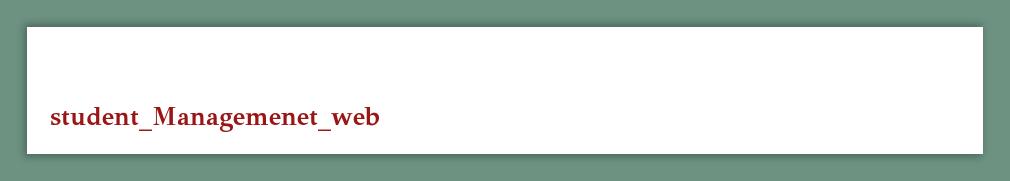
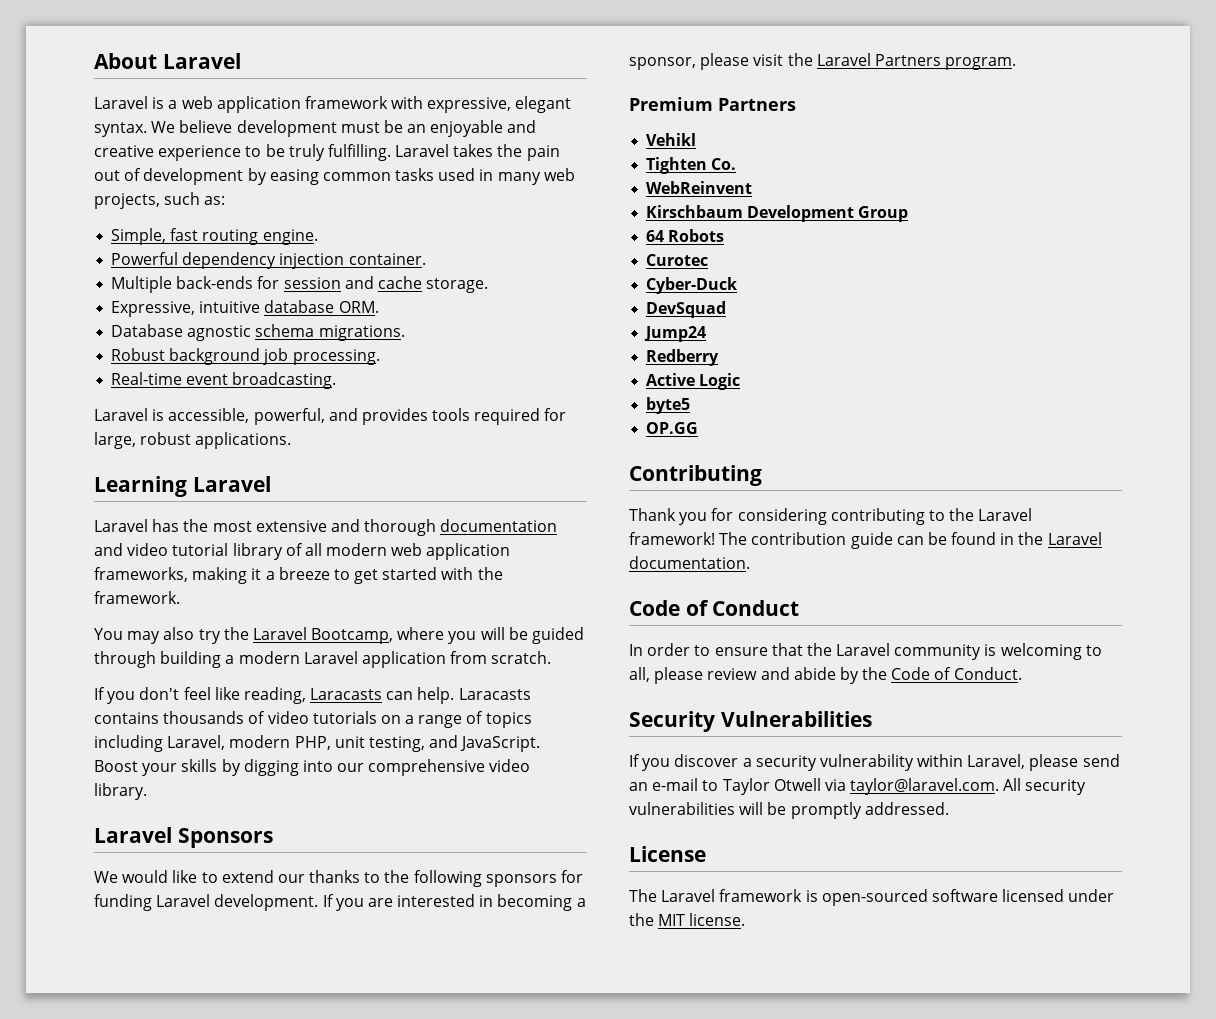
[50,107,380,132] student_Managemenet_web -> [94,53,241,69] [94,96,572,113] [94,120,537,137] [94,144,560,161] [94,168,575,185] [94,192,226,209] [111,228,318,245] [111,252,426,269] [111,276,489,293] [111,300,379,317] [111,324,405,341] [111,348,380,365] [111,372,337,389] [94,408,567,425] [94,432,292,449] [94,476,271,497] [94,519,558,536] [94,543,511,560] [94,567,503,584] [94,591,180,604] [94,627,585,644] [94,651,552,668] [94,687,531,704] [94,711,532,728] [94,735,541,752] [94,759,531,776] [94,783,147,800] [94,827,273,848] [94,870,584,887] [94,894,586,911] [629,53,1017,70] [629,97,796,111] [646,133,697,146] [646,157,737,174] [646,181,753,194] [646,205,909,222] [646,229,725,242] [646,254,709,266] [646,277,738,294] [646,301,727,318] [644,326,707,342] [646,349,720,366] [646,373,741,390] [646,397,691,414] [646,422,699,434] [629,465,762,486] [629,508,1033,525] [629,532,1102,549] [629,556,750,569] [629,600,800,616] [629,643,1102,660] [629,667,1022,684] [629,711,872,732] [629,754,1120,771] [629,778,1087,795] [629,802,949,819] [629,846,706,862] [629,889,1115,906] [629,913,746,926] About Laravel // Laravel is a web application framework with expressive, elegant syntax. We believe development must be an enjoyable and creative experience to be truly fulfilling. Laravel takes the pain out of development by easing common tasks used in many web projects, such as: // Simple, fast routing engine. // Powerful dependency injection container. // Multiple back-ends for session and cache storage. // Expressive, intuitive database ORM. // Database agnostic schema migrations. // Robust background job processing. // Real-time event broadcasting. // Laravel is accessible, powerful, and provides tools required for large, robust applications. // Learning Laravel // Laravel has the most extensive and thorough documentation and video tutorial library of all modern web application frameworks, making it a breeze to get started with the framework. // You may also try the Laravel Bootcamp, where you will be guided through building a modern Laravel application from scratch. // If you don't feel like reading, Laracasts can help. Laracasts contains thousands of video tutorials on a range of topics including Laravel, modern PHP, unit testing, and JavaScript. Boost your skills by digging into our comprehensive video library. // Laravel Sponsors // We would like to extend our thanks to the following sponsors for funding Laravel development. If you are interested in becoming a sponsor, please visit the Laravel Partners program. // Premium Partners // Vehikl // Tighten Co. // WebReinvent // Kirschbaum Development Group // 64 Robots // Curotec // Cyber-Duck // DevSquad // Jump24 // Redberry // Active Logic // byte5 // OP.GG // Contributing // Thank you for considering contributing to the Laravel framework! The contribution guide can be found in the Laravel documentation. // Code of Conduct // In order to ensure that the Laravel community is welcoming to all, please review and abide by the Code of Conduct. // Security Vulnerabilities // If you discover a security vulnerability within Laravel, please send an e-mail to Taylor Otwell via taylor@laravel.com. All security vulnerabilities will be promptly addressed. // License // The Laravel framework is open-sourced software licensed under the MIT license.

